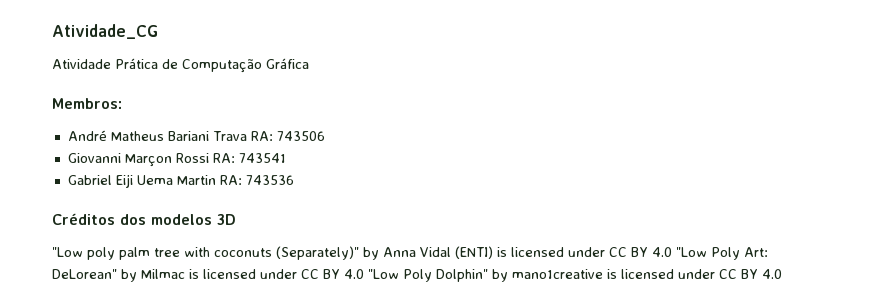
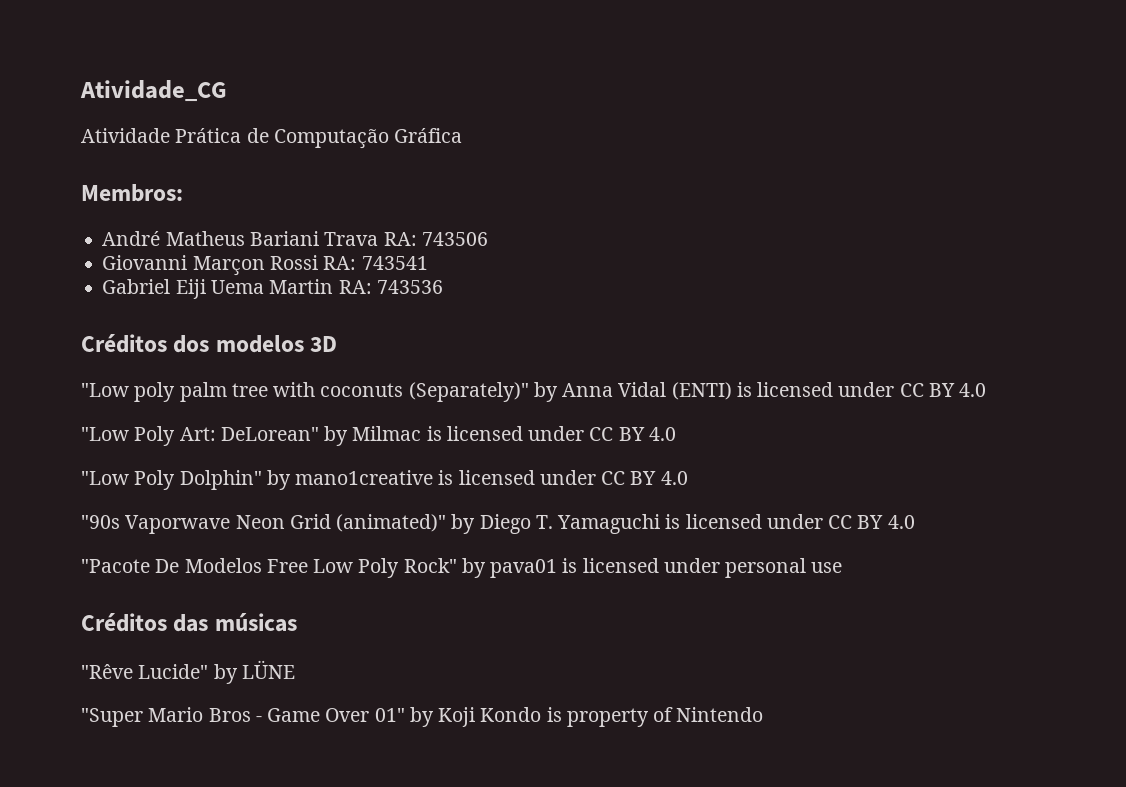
(672, 252) none -> (987, 390) //
(364, 274) none -> (676, 434) //
(782, 274) none -> [81,514,915,534] [81,558,843,578] [81,613,297,632] [81,660,295,684] [81,707,764,727] // "90s Vaporwave Neon Grid (animated)" by Diego T. Yamaguchi is licensed under CC BY 4.0 // "Pacote De Modelos Free Low Poly Rock" by pava01 is licensed under personal use // Créditos das músicas // "Rêve Lucide" by LÜNE // "Super Mario Bros - Game Over 01" by Koji Kondo is property of Nintendo

